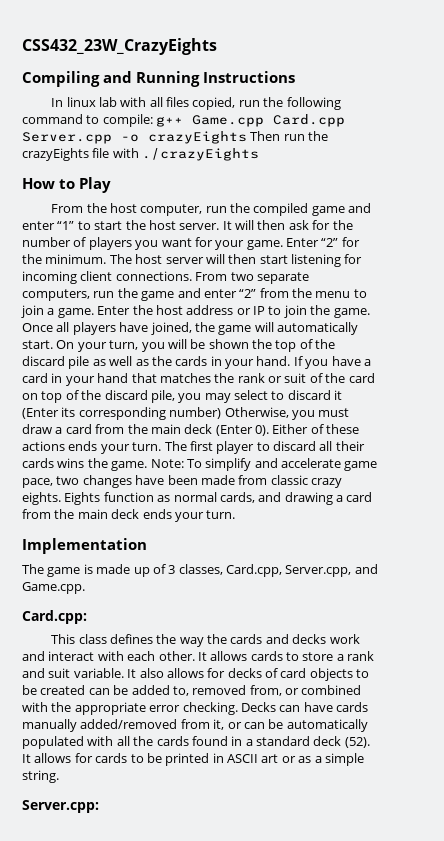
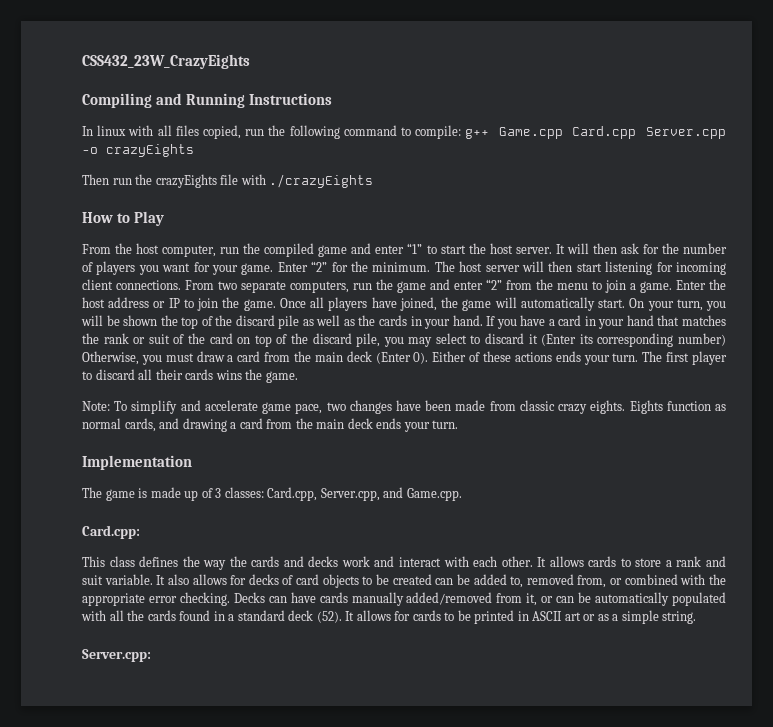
[98,97,117,107] lab -> (127, 130) none
(247, 137) none -> (194, 150) //
(148, 466) none -> (298, 377) //
[178,564,223,575] classes, -> [224,487,264,498] classes:

